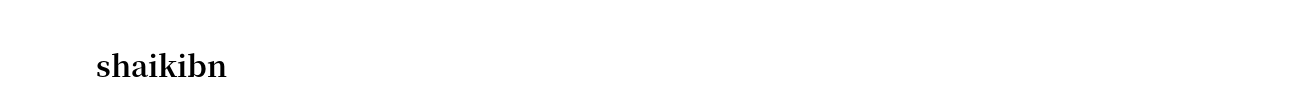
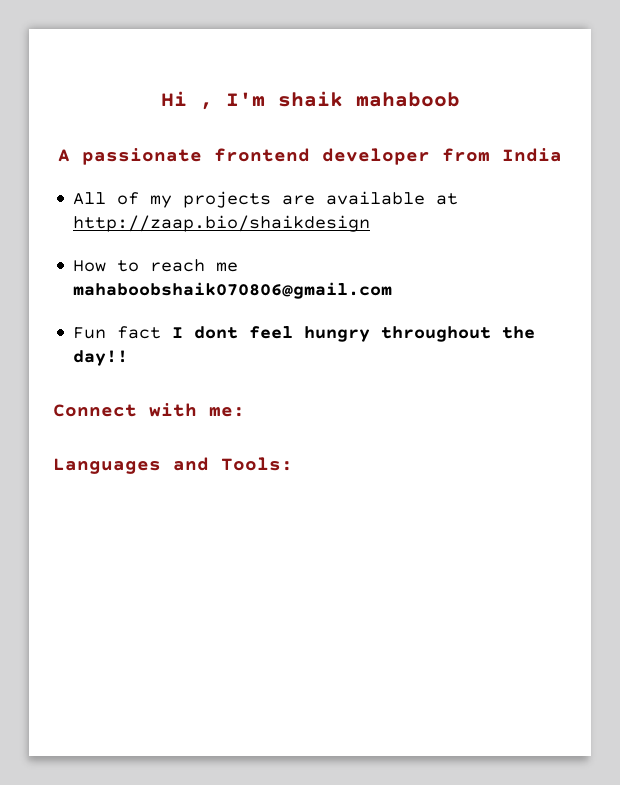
[96,52,227,77] shaikibn -> [160,91,460,110] [58,148,562,165] [73,191,459,208] [73,215,371,232] [73,259,239,272] [73,282,393,299] [73,326,536,342] [73,350,129,366] [53,403,245,417] [53,457,293,474] Hi , I'm shaik mahaboob // A passionate frontend developer from India // All of my projects are available at http://zaap.bio/shaikdesign // How to reach me mahaboobshaik070806@gmail.com // Fun fact I dont feel hungry throughout the day!! // Connect with me: // Languages and Tools:

